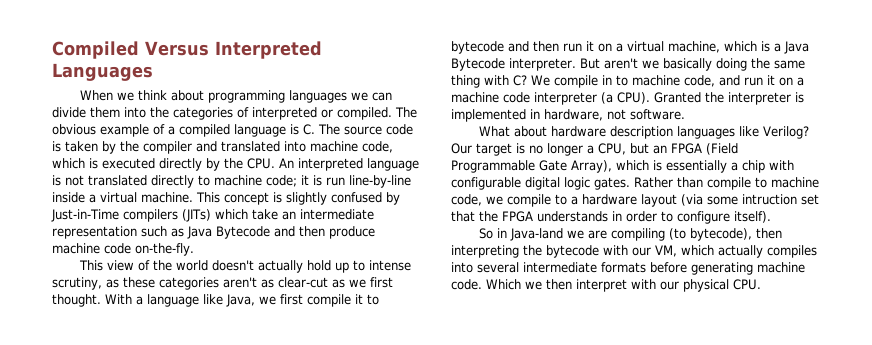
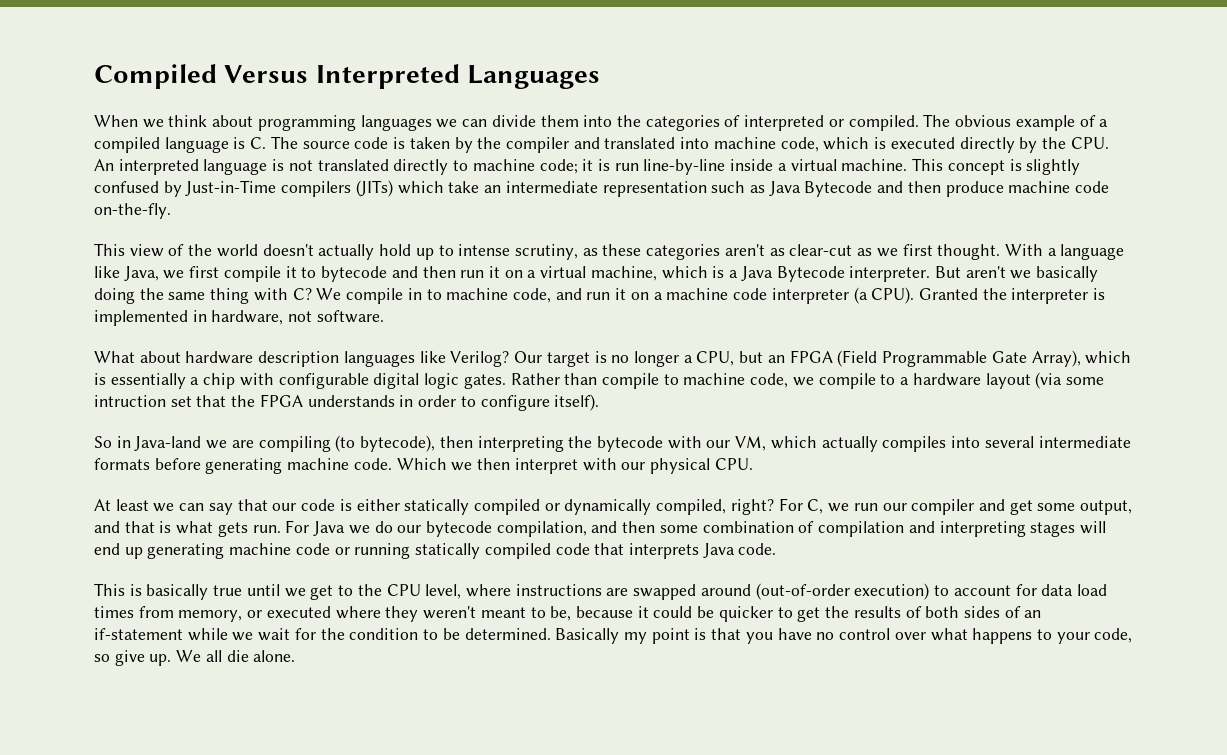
(761, 284) none -> [94,498,1133,515] [94,520,1106,537] [94,543,777,559] [94,583,1107,600] [94,606,1042,622] [94,628,1133,644] [94,650,296,666] // At least we can say that our code is either statically compiled or dynamically compiled, right? For C, we run our compiler and get some output, and that is what gets run. For Java we do our bytecode compilation, and then some combination of compilation and interpreting stages will end up generating machine code or running statically compiled code that interprets Java code. // This is basically true until we get to the CPU level, where instructions are swapped around (out-of-order execution) to account for data load times from memory, or executed where they weren't meant to be, because it could be quicker to get the results of both sides of an if-statement while we wait for the condition to be determined. Basically my point is that you have no control over what happens to your code, so give up. We all die alone.

